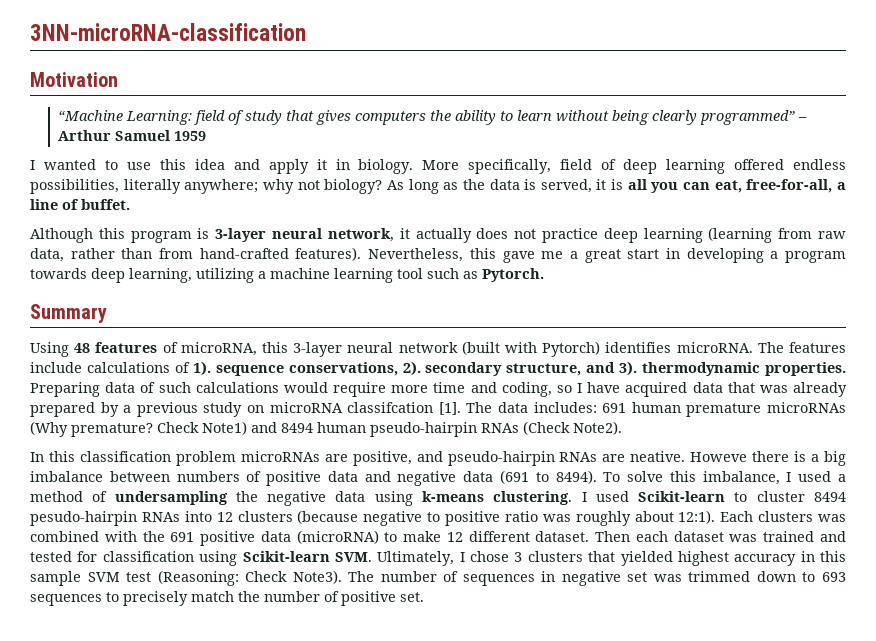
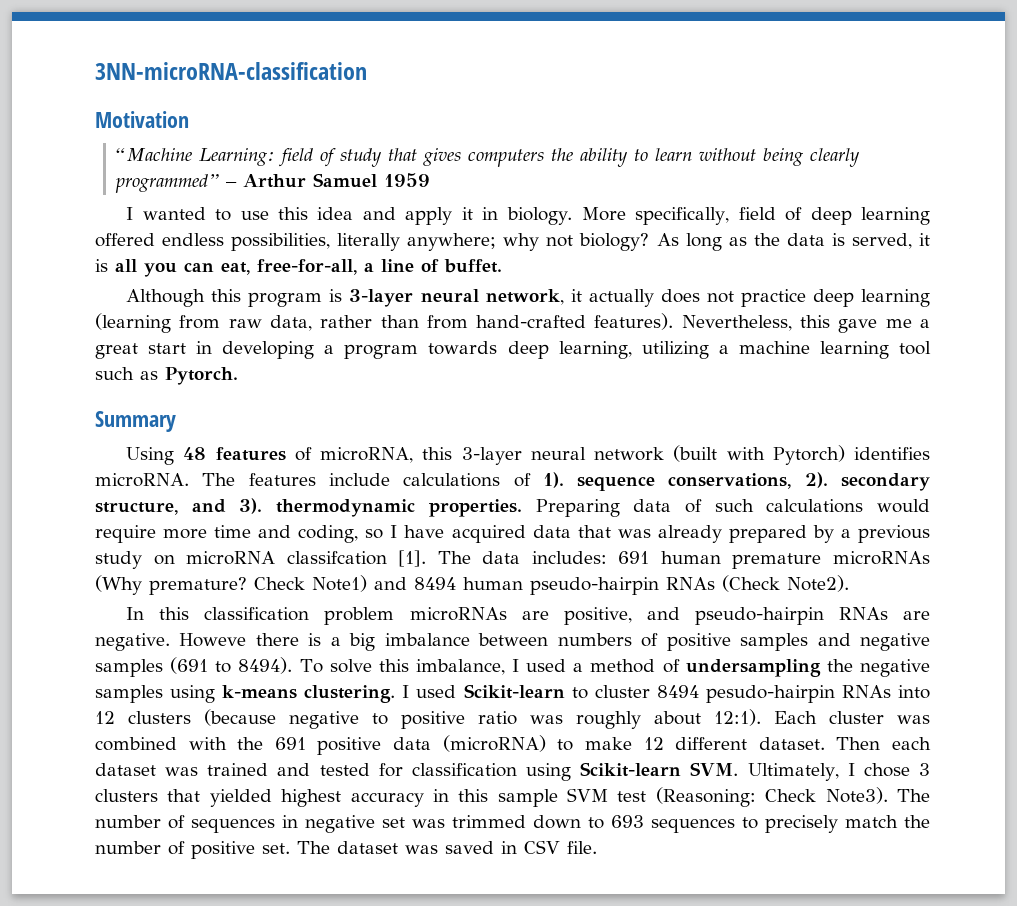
[630,451,686,462] neative. -> [95,633,170,651] negative.
[327,471,358,482] data -> [740,633,809,651] samples
[463,471,494,482] data -> [95,659,163,677] samples
[335,491,366,502] data -> [95,685,163,703] samples
[758,511,814,522] clusters -> [829,711,884,724] cluster
(424, 597) none -> [297,840,597,854] The dataset was saved in CSV file.

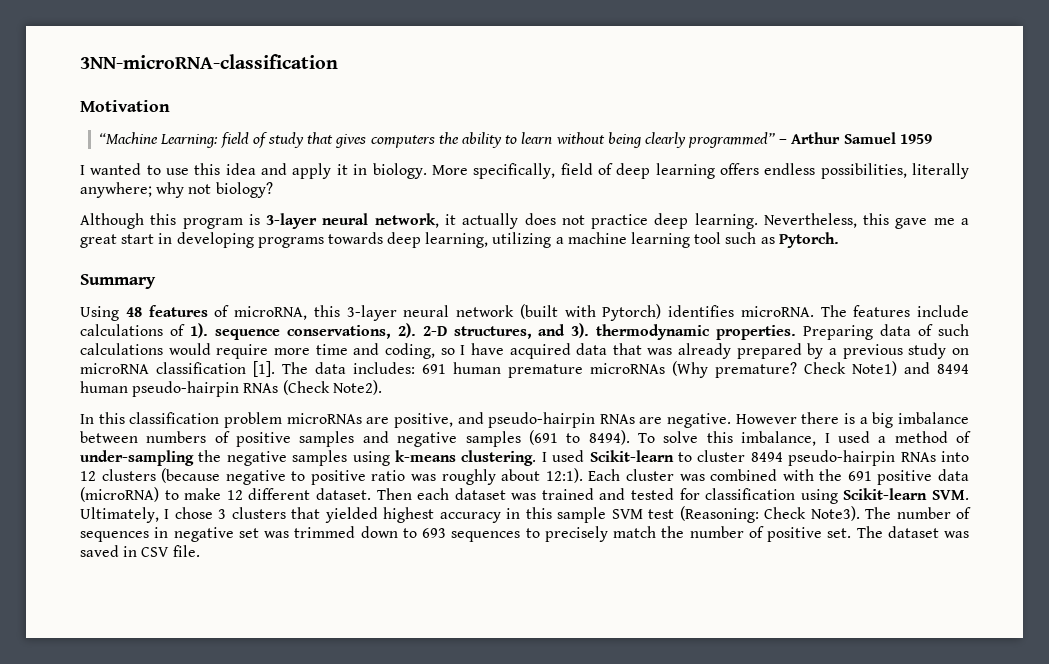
[95,233,155,247] offered -> [719,163,759,175] offers
[656,233,931,251] [95,259,502,277] As long as the data is served, it is all you can eat, free-for-all, a line of buffet. -> (273, 190) none
[860,289,930,307] [95,313,674,333] learning (learning from raw data, rather than from hand-crafted features). -> [694,213,758,229] learning.
[324,344,419,359] a program -> [257,237,324,248] programs
[841,473,930,491] [95,502,178,515] secondary structure, -> [422,326,532,339] 2-D structures,
[286,551,387,565] classifcation -> [156,362,246,374] classification
[179,633,247,647] Howeve -> [735,414,797,424] However
[685,659,821,677] undersampling -> [80,450,194,466] under-sampling
[705,685,835,703] pesudo-hairpin -> [788,450,896,466] pseudo-hairpin

